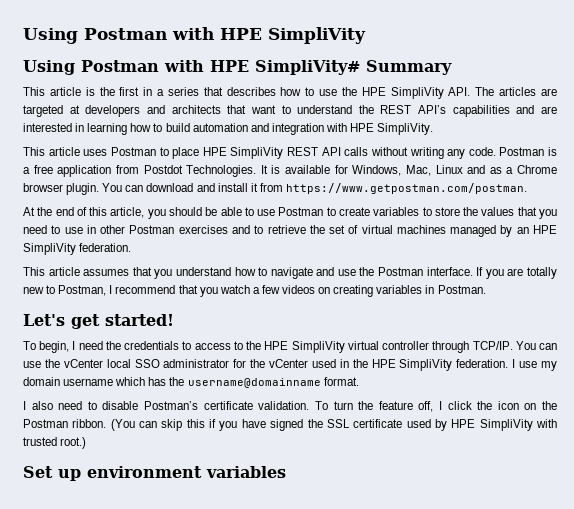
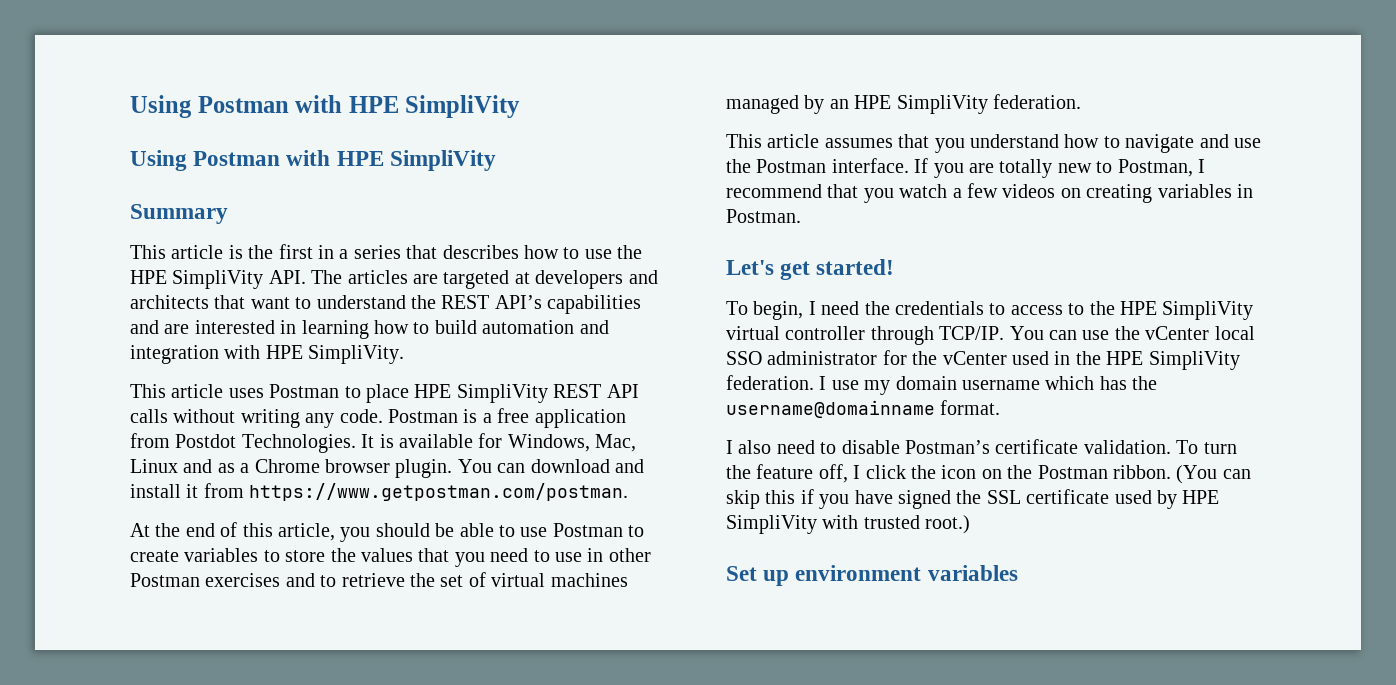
[255,60,360,75] SimpliVity# -> [389,150,496,171] SimpliVity //

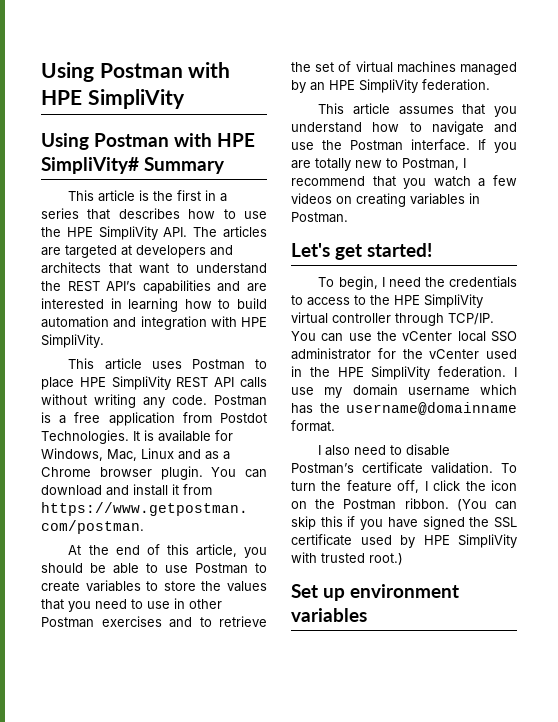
[389,150,496,171] SimpliVity // -> [41,157,139,174] SimpliVity#

